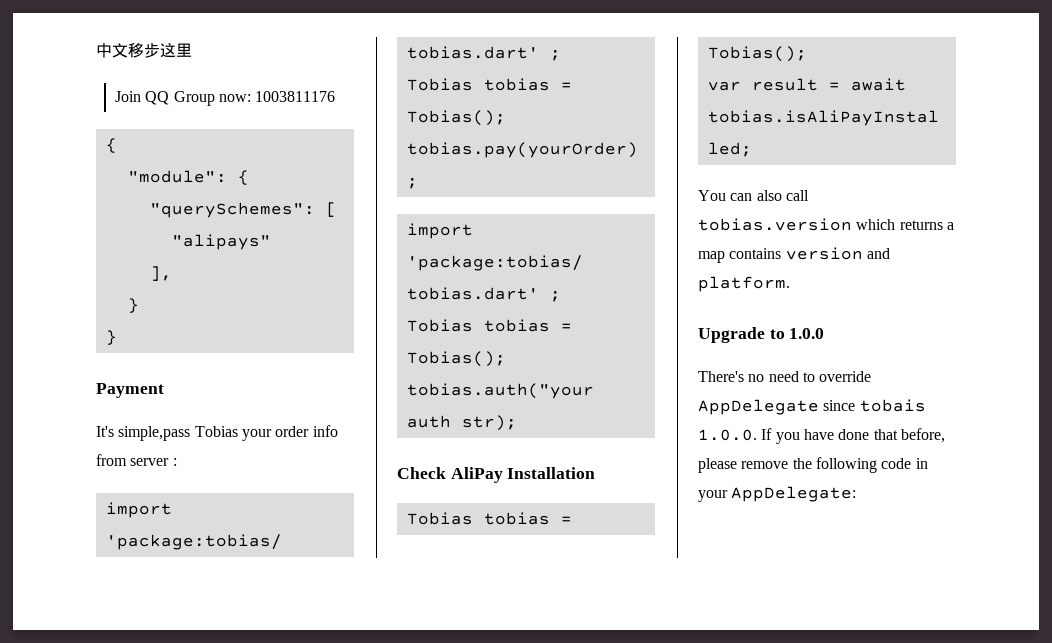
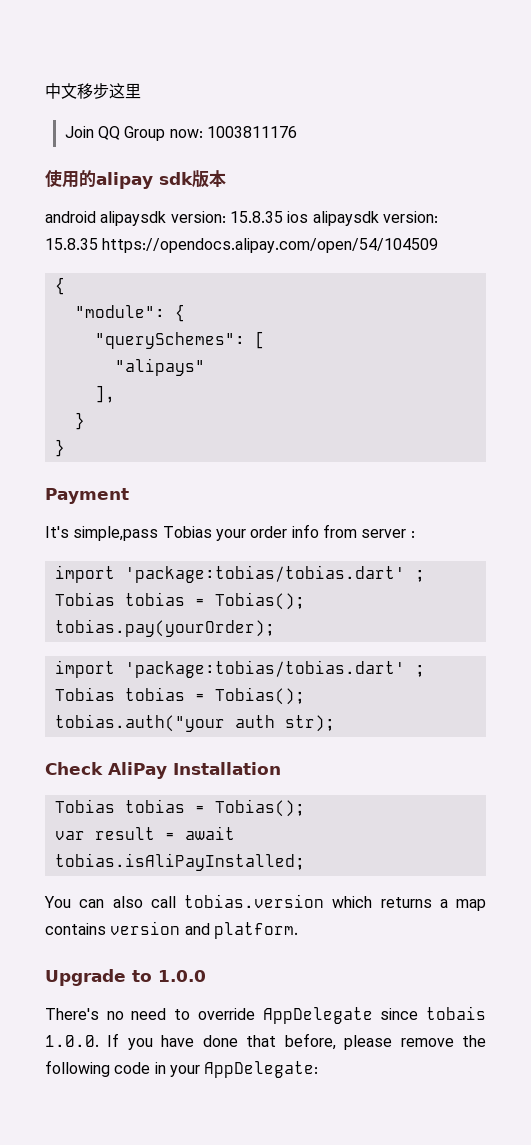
(336, 96) none -> [45,170,226,189] [45,211,438,226] [45,238,439,253] // 使用的alipay sdk版本 // android alipaysdk version: 15.8.35 ios alipaysdk version: 15.8.35 https://opendocs.alipay.com/open/54/104509

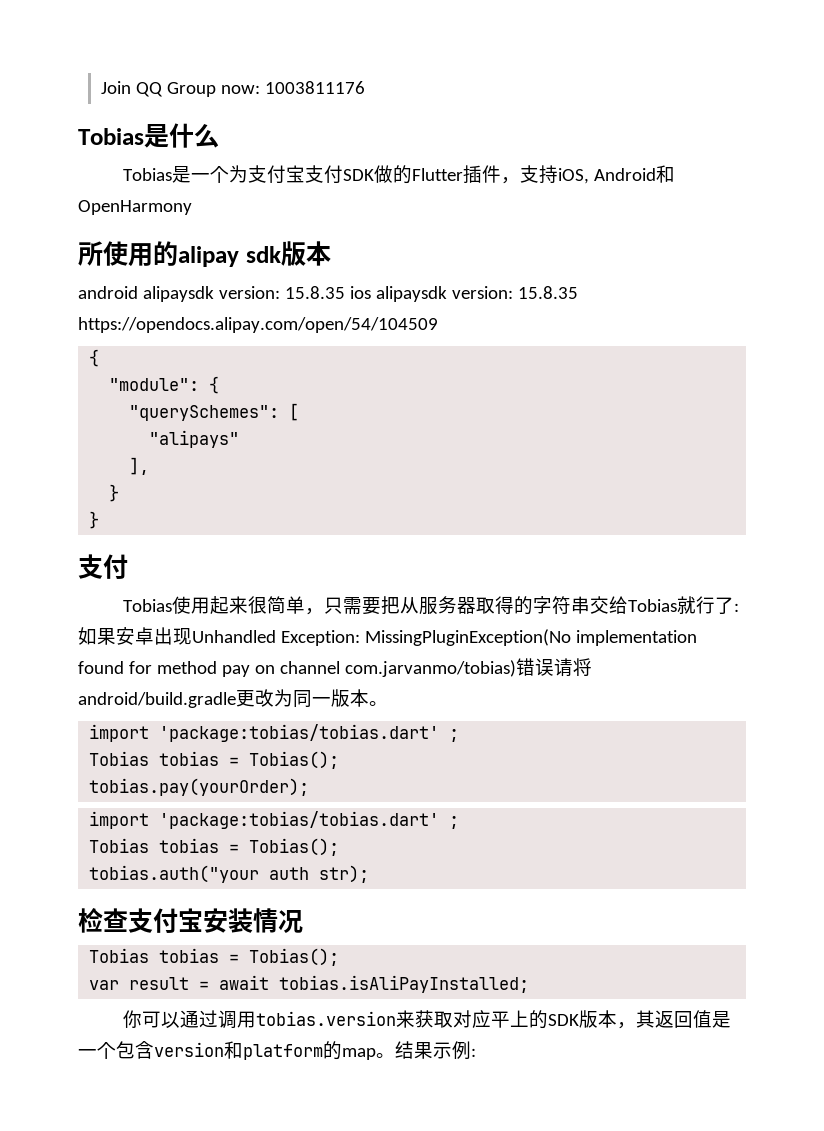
[45,83,141,99] 中文移步这里 // -> (100, 87) none
(297, 132) none -> [78,123,219,148] [123,165,676,184] [78,200,192,215] [78,241,103,266] Tobias是什么 // Tobias是一个为支付宝支付SDK做的Flutter插件，支持iOS, Android和OpenHarmony // 所
[45,488,129,504] [45,524,415,541] Payment // It's simple,pass Tobias your order info from server : -> [78,554,128,579] [123,596,740,615] [78,627,697,646] [78,658,592,677] [78,689,388,708] 支付 // Tobias使用起来很简单，只需要把从服务器取得的字符串交给Tobias就行了:如果安卓出现Unhandled Exception: MissingPluginException(No implementation found for method pay on channel com.jarvanmo/tobias)错误请将android/build.gradle更改为同一版本。
[45,762,281,779] Check AliPay Installation -> [78,908,303,933] 检查支付宝安装情况
[44,894,486,911] [45,921,298,939] [45,969,206,986] [45,1006,486,1024] [45,1033,487,1050] [45,1060,319,1078] You can also call tobias.version which returns a map contains version and platform. // Upgrade to 1.0.0 // There's no need to override AppDelegate since tobais 1.0.0. If you have done that before, please remove the following code in your AppDelegate: -> [123,1010,732,1029] [78,1041,476,1060] 你可以通过调用tobias.version来获取对应平上的SDK版本，其返回值是一个包含version和platform的map。结果示例:

